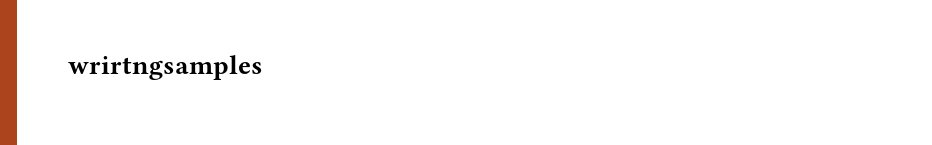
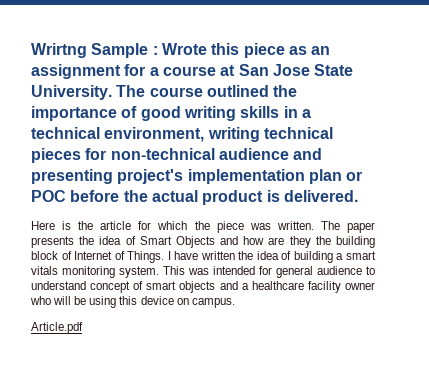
[68,55,263,80] wrirtngsamples -> [31,43,331,58] [31,64,354,79] [31,85,298,100] [31,106,311,121] [31,127,333,142] [31,148,323,163] [31,169,363,184] [31,190,358,205] [31,221,375,233] [31,236,375,248] [31,251,377,263] [31,266,375,278] [31,281,375,293] [30,296,235,308] [31,322,83,334] Wrirtng Sample : Wrote this piece as an assignment for a course at San Jose State University. The course outlined the importance of good writing skills in a technical environment, writing technical pieces for non-technical audience and presenting project's implementation plan or POC before the actual product is delivered. // Here is the article for which the piece was written. The paper presents the idea of Smart Objects and how are they the building block of Internet of Things. I have written the idea of building a smart vitals monitoring system. This was intended for general audience to understand concept of smart objects and a healthcare facility owner who will be using this device on campus. // Article.pdf

